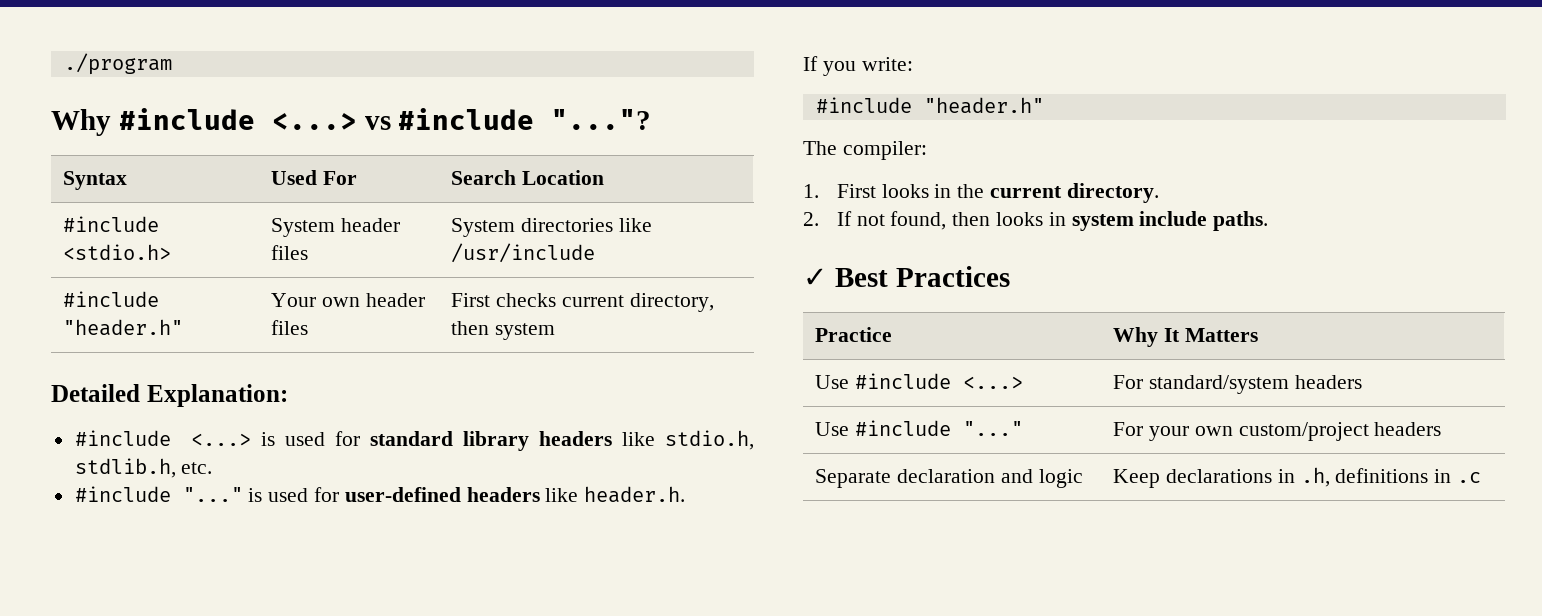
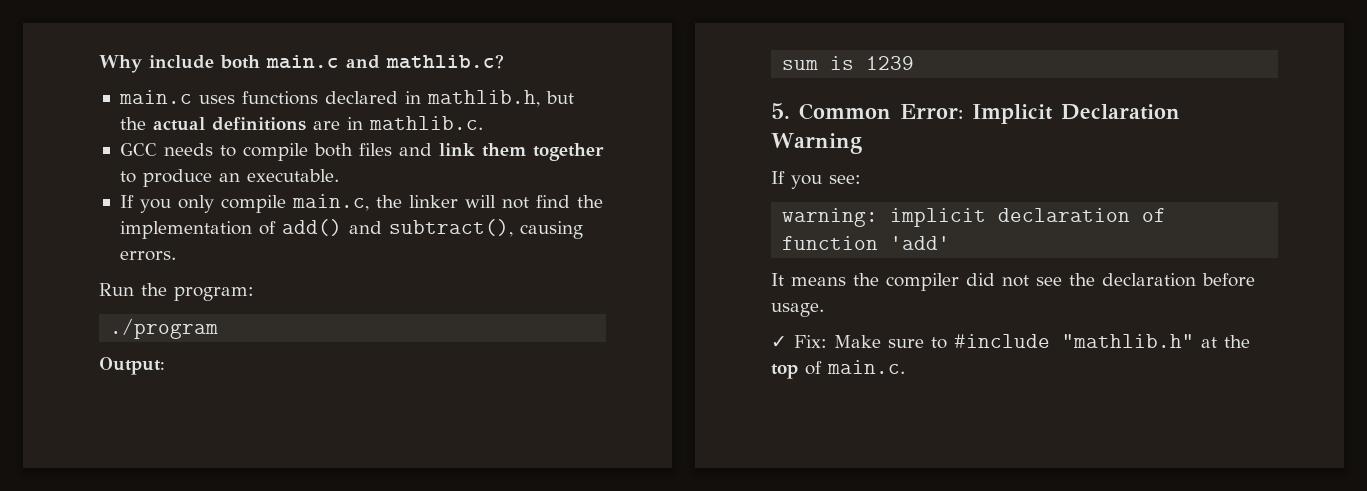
[63,53,172,75] [51,108,652,136] [63,171,128,190] [271,170,358,185] [451,170,605,185] [63,216,160,232] [63,244,172,260] [271,218,401,237] [271,245,309,260] [451,218,652,237] [451,243,596,263] [63,291,160,307] [63,319,184,336] [271,293,425,307] [271,320,309,335] [451,293,714,312] [451,321,556,340] [51,384,288,407] [74,430,754,451] [74,458,213,478] [74,486,686,503] [803,56,913,76] [815,97,1044,114] [803,141,927,160] [803,183,1159,203] [803,211,1269,231] [803,266,1010,287] [815,327,893,342] [1113,327,1258,347] [815,373,1024,389] [1113,375,1362,394] [815,420,1024,436] [1113,422,1442,441] [815,469,1083,488] [1113,467,1482,488] ./program // Why #include <...> vs #include "..."? // Syntax | Used For | Search Location // #include <stdio.h> | System header files | System directories like /usr/include // #include "header.h" | Your own header files | First checks current directory, then system // Detailed Explanation: // #include <...> is used for standard library headers like stdio.h, stdlib.h, etc. // #include "..." is used for user-defined headers like header.h. // If you write: // #include "header.h" // The compiler: // 1. First looks in the current directory. // 2. If not found, then looks in system include paths. // ✓ Best Practices // Practice | Why It Matters // Use #include <...> | For standard/system headers // Use #include "..." | For your own custom/project headers // Separate declaration and logic | Keep declarations in .h, definitions in .c -> [99,54,504,73] [118,90,574,107] [119,116,483,131] [119,143,604,161] [119,169,339,187] [119,194,603,213] [119,219,583,239] [119,251,176,261] [99,283,254,301] [110,318,219,339] [99,357,165,375] [782,56,915,70] [771,103,1180,124] [771,133,862,154] [771,171,861,189] [782,208,1167,227] [782,236,951,250] [771,273,1255,291] [771,303,824,317] [771,334,1250,349] [771,360,905,379] Why include both main.c and mathlib.c? // main.c uses functions declared in mathlib.h, but the actual definitions are in mathlib.c. // GCC needs to compile both files and link them together to produce an executable. // If you only compile main.c, the linker will not find the implementation of add() and subtract(), causing errors. // Run the program: // ./program // Output: // sum is 1239 // 5. Common Error: Implicit Declaration Warning // If you see: // warning: implicit declaration of function 'add' // It means the compiler did not see the declaration before usage. // ✓ Fix: Make sure to #include "mathlib.h" at the top of main.c.

